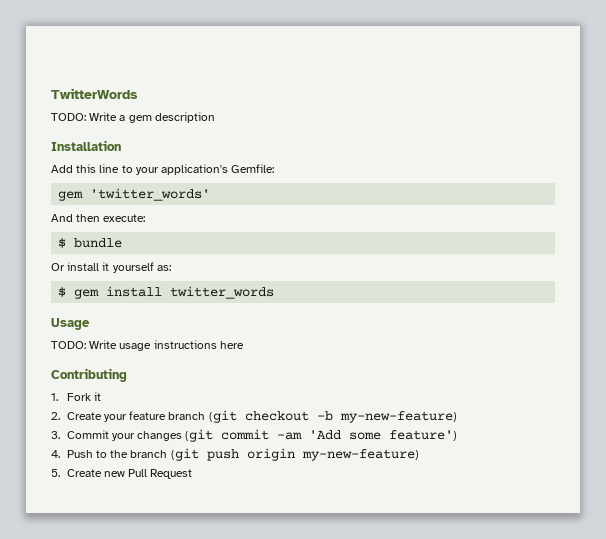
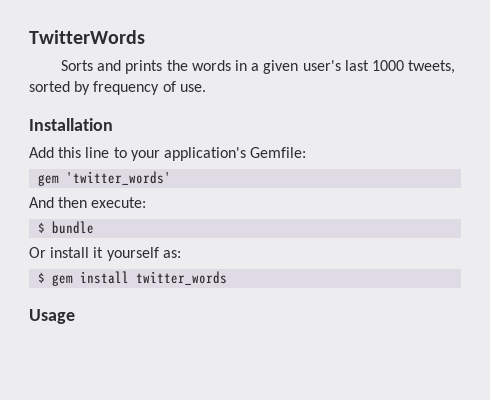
[51,112,215,123] TODO: Write a gem description -> [61,60,456,74] [29,81,206,95] Sorts and prints the words in a given user's last 1000 tweets, sorted by frequency of use.
[51,340,244,351] [51,368,127,382] [51,392,101,401] [51,410,457,423] [51,429,458,442] [51,448,419,461] [51,469,193,479] // TODO: Write usage instructions here // Contributing // 1. Fork it // 2. Create your feature branch (git checkout -b my-new-feature) // 3. Commit your changes (git commit -am 'Add some feature') // 4. Push to the branch (git push origin my-new-feature) // 5. Create new Pull Request -> (75, 316) none

